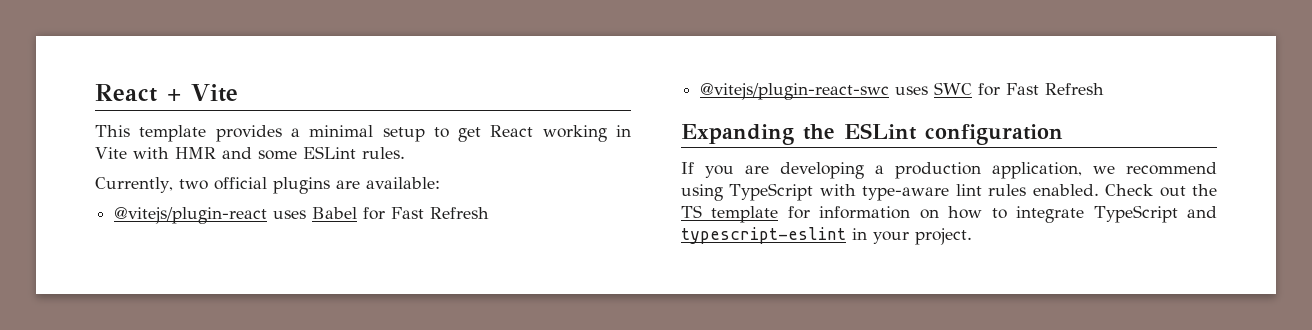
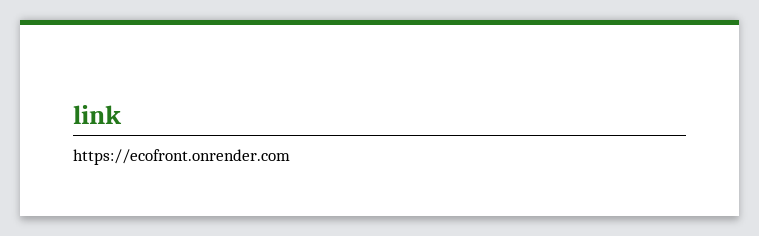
[95,84,238,102] [95,125,632,142] [95,146,405,160] [95,177,440,194] [114,207,490,224] [700,82,1105,100] [681,123,1063,145] [681,162,1217,179] [681,183,1217,201] [681,205,1217,223] [681,227,972,245] React + Vite // This template provides a minimal setup to get React working in Vite with HMR and some ESLint rules. // Currently, two official plugins are available: // @vitejs/plugin-react uses Babel for Fast Refresh // @vitejs/plugin-react-swc uses SWC for Fast Refresh // Expanding the ESLint configuration // If you are developing a production application, we recommend using TypeScript with type-aware lint rules enabled. Check out the TS template for information on how to integrate TypeScript and typescript-eslint in your project. -> [73,105,122,124] [73,149,290,165] link // https://ecofront.onrender.com

